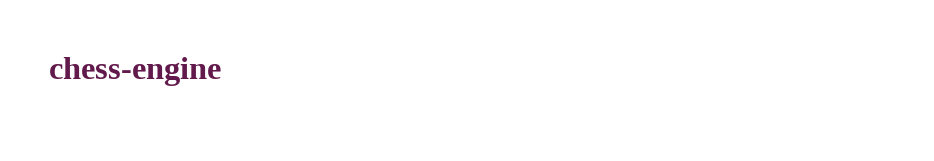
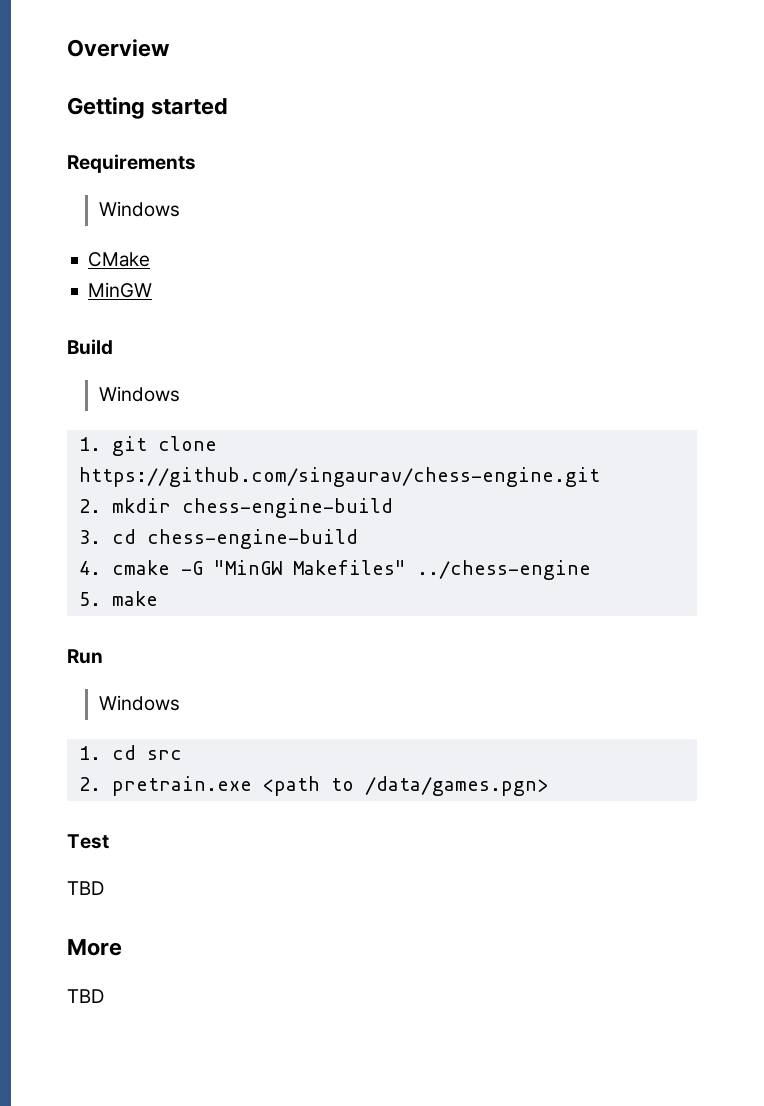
[49,57,221,86] chess-engine -> [67,39,170,57] [67,97,229,119] [67,154,196,173] [98,201,180,217] [88,252,151,267] [88,282,153,298] [67,339,113,355] [98,386,180,402] [78,436,217,456] [78,467,600,487] [78,498,393,518] [78,529,358,549] [78,560,591,580] [78,591,158,606] [67,649,103,664] [98,695,180,711] [78,745,182,760] [78,776,548,796] [67,834,109,849] [67,881,104,895] [67,939,122,956] [67,989,104,1003] Overview // Getting started // Requirements // Windows // CMake // MinGW // Build // Windows // 1. git clone https://github.com/singaurav/chess-engine.git // 2. mkdir chess-engine-build // 3. cd chess-engine-build // 4. cmake -G "MinGW Makefiles" ../chess-engine // 5. make // Run // Windows // 1. cd src // 2. pretrain.exe <path to /data/games.pgn> // Test // TBD // More // TBD

